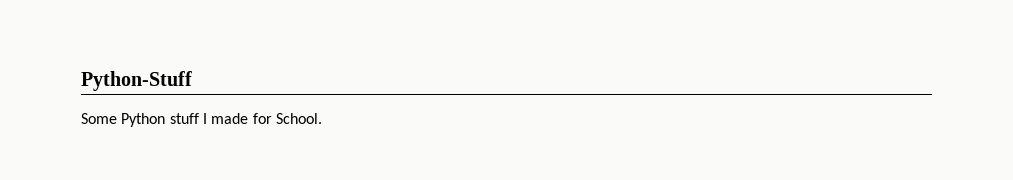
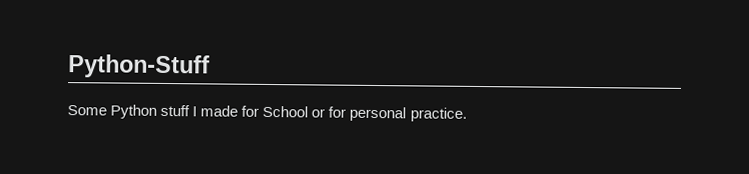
[275,113,322,124] School. -> [262,105,467,122] School or for personal practice.

